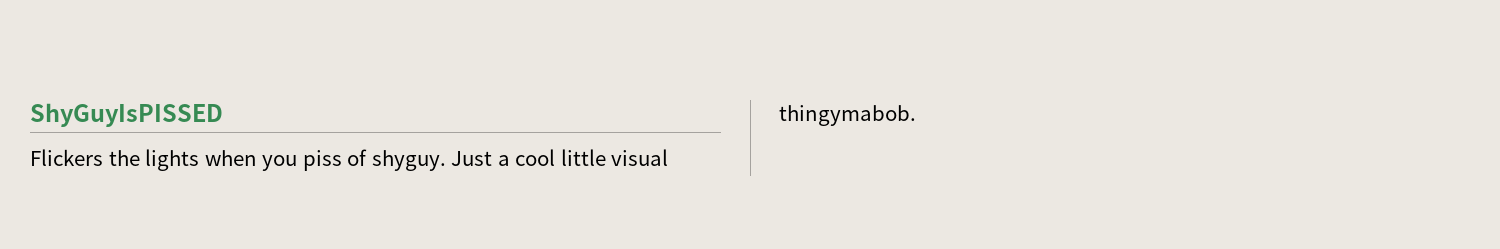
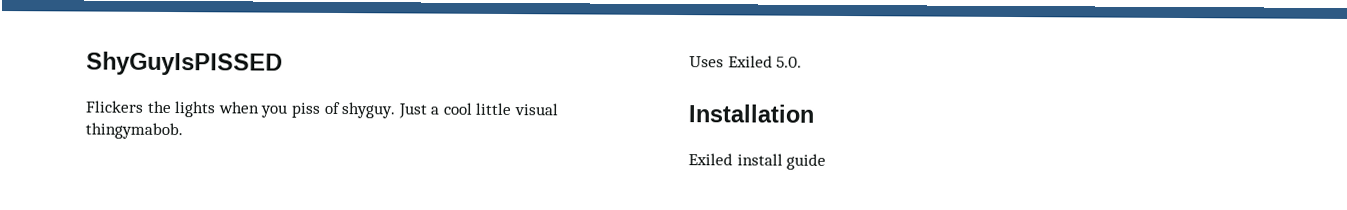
(916, 115) none -> [689,55,803,68] [688,104,815,123] [688,153,827,170] // Uses Exiled 5.0. // Installation // Exiled install guide

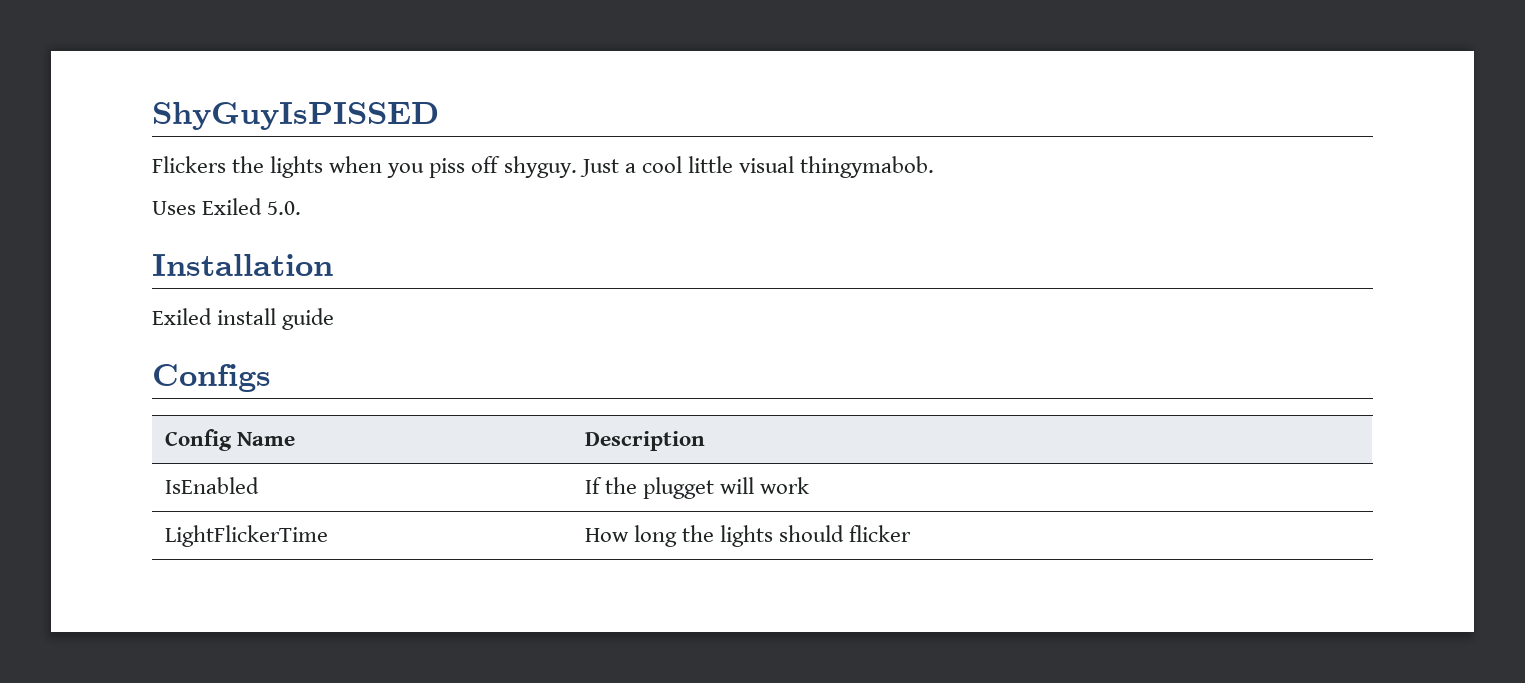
[323,101,341,115] of -> [471,156,501,173] off
(827, 161) none -> [152,364,271,392] [164,429,296,451] [584,431,705,451] [164,477,259,494] [584,477,810,499] [164,525,328,547] [584,525,912,547] // Configs // Config Name | Description // IsEnabled | If the plugget will work // LightFlickerTime | How long the lights should flicker

